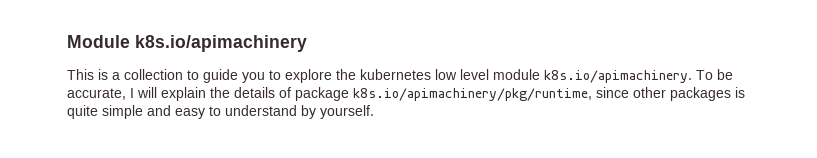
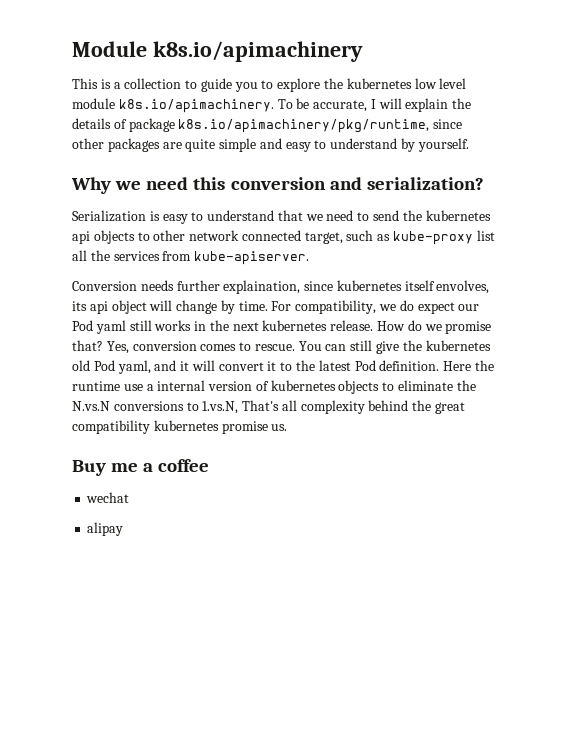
[735,87,745,98] is -> [162,142,182,149] are
(374, 112) none -> [71,177,484,194] [72,210,491,224] [72,230,495,245] [72,250,310,265] [72,280,490,294] [72,300,480,314] [72,320,492,334] [72,340,491,354] [72,360,494,374] [72,380,476,394] [72,400,466,414] [72,420,288,434] [72,459,210,476] [86,492,130,503] [87,522,124,536] // Why we need this conversion and serialization? // Serialization is easy to understand that we need to send the kubernetes api objects to other network connected target, such as kube-proxy list all the services from kube-apiserver. // Conversion needs further explaination, since kubernetes itself envolves, its api object will change by time. For compatibility, we do expect our Pod yaml still works in the next kubernetes release. How do we promise that? Yes, conversion comes to rescue. You can still give the kubernetes old Pod yaml, and it will convert it to the latest Pod definition. Here the runtime use a internal version of kubernetes objects to eliminate the N.vs.N conversions to 1.vs.N, That's all complexity behind the great compatibility kubernetes promise us. // Buy me a coffee // wechat // alipay

